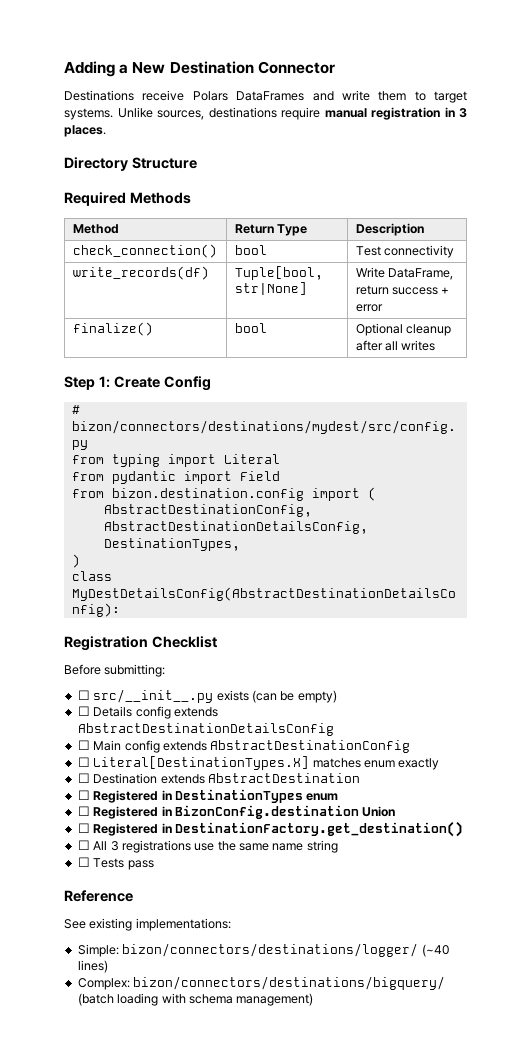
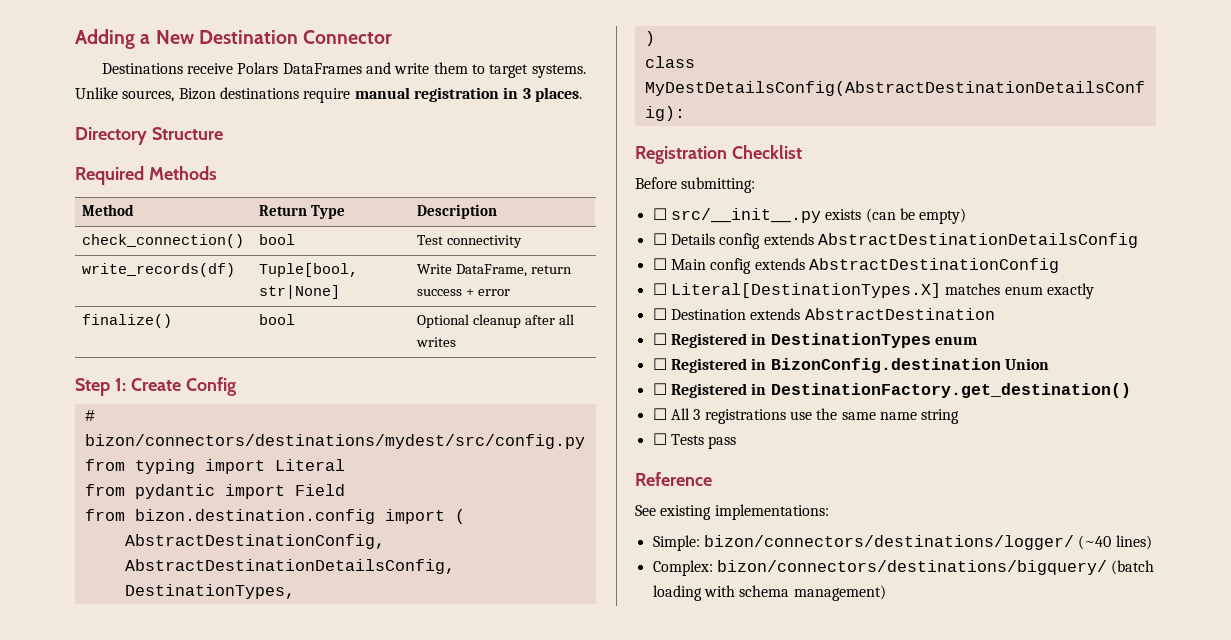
(204, 115) none -> [178,88,216,100] Bizon

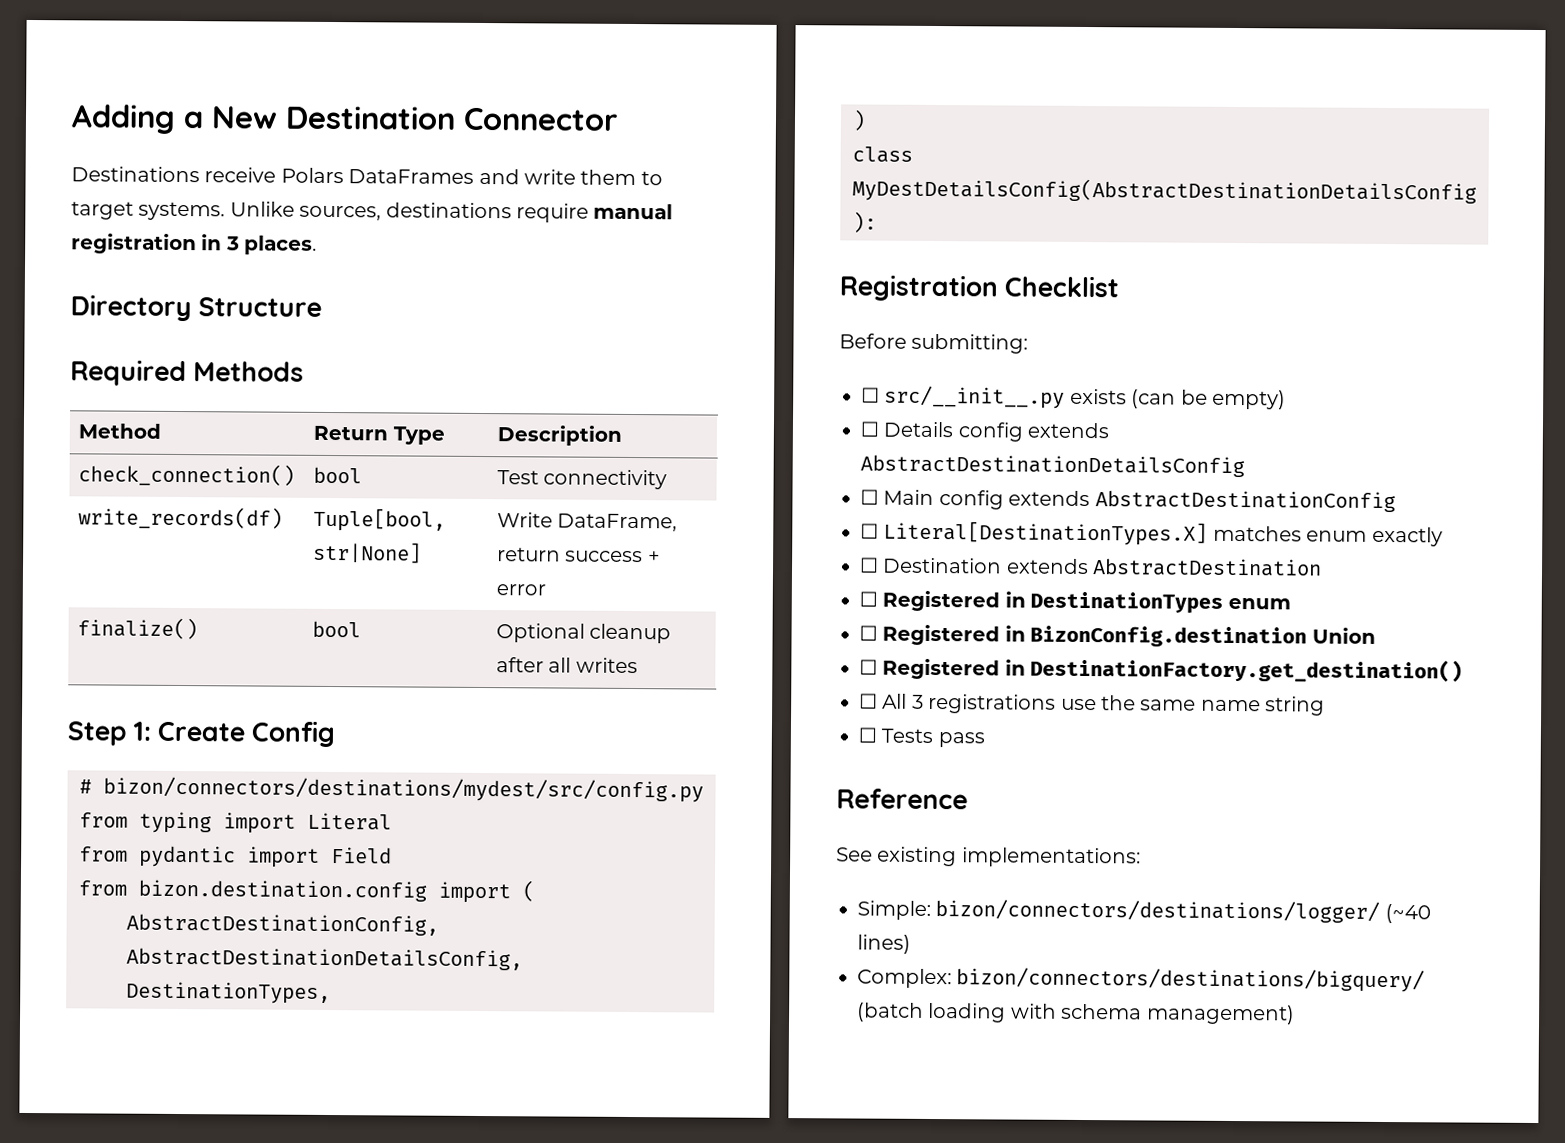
[178,88,216,100] Bizon -> (382, 213) none

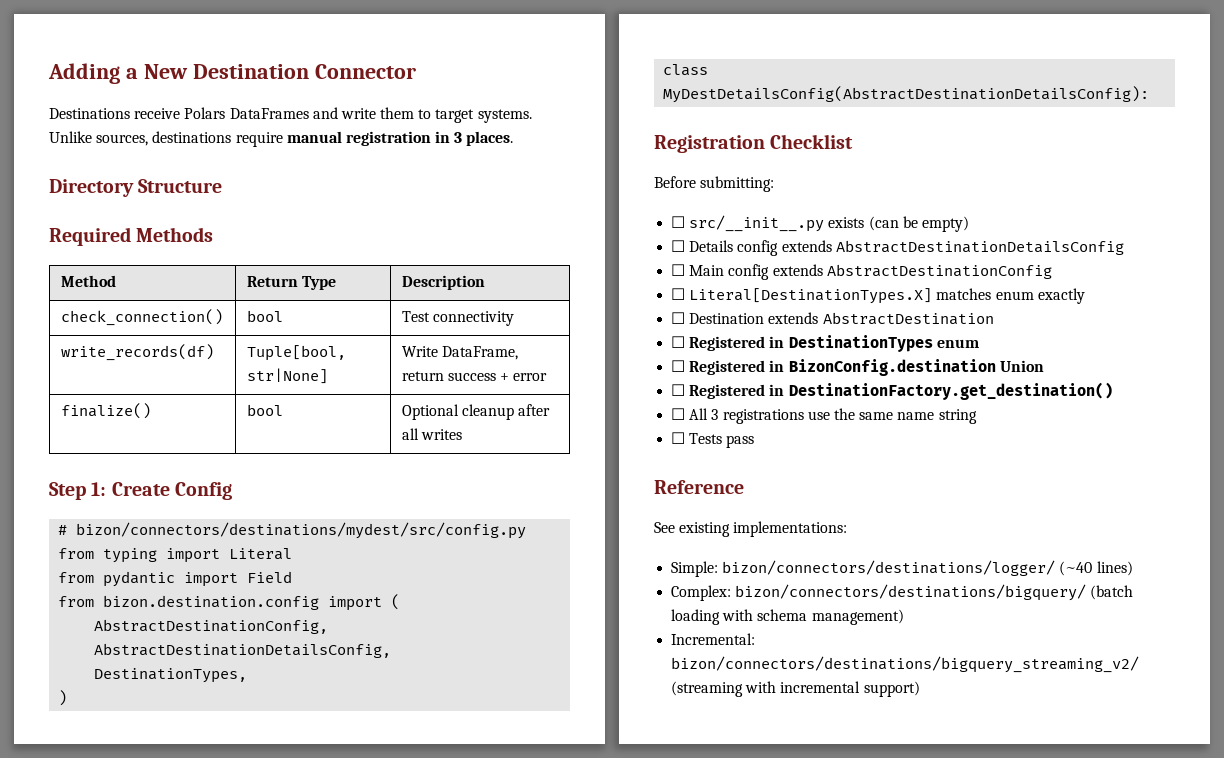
(1295, 1014) none -> [671,633,756,645] [671,656,1140,673] [671,681,920,697] // Incremental: bizon/connectors/destinations/bigquery_streaming_v2/ (streaming with incremental support)

